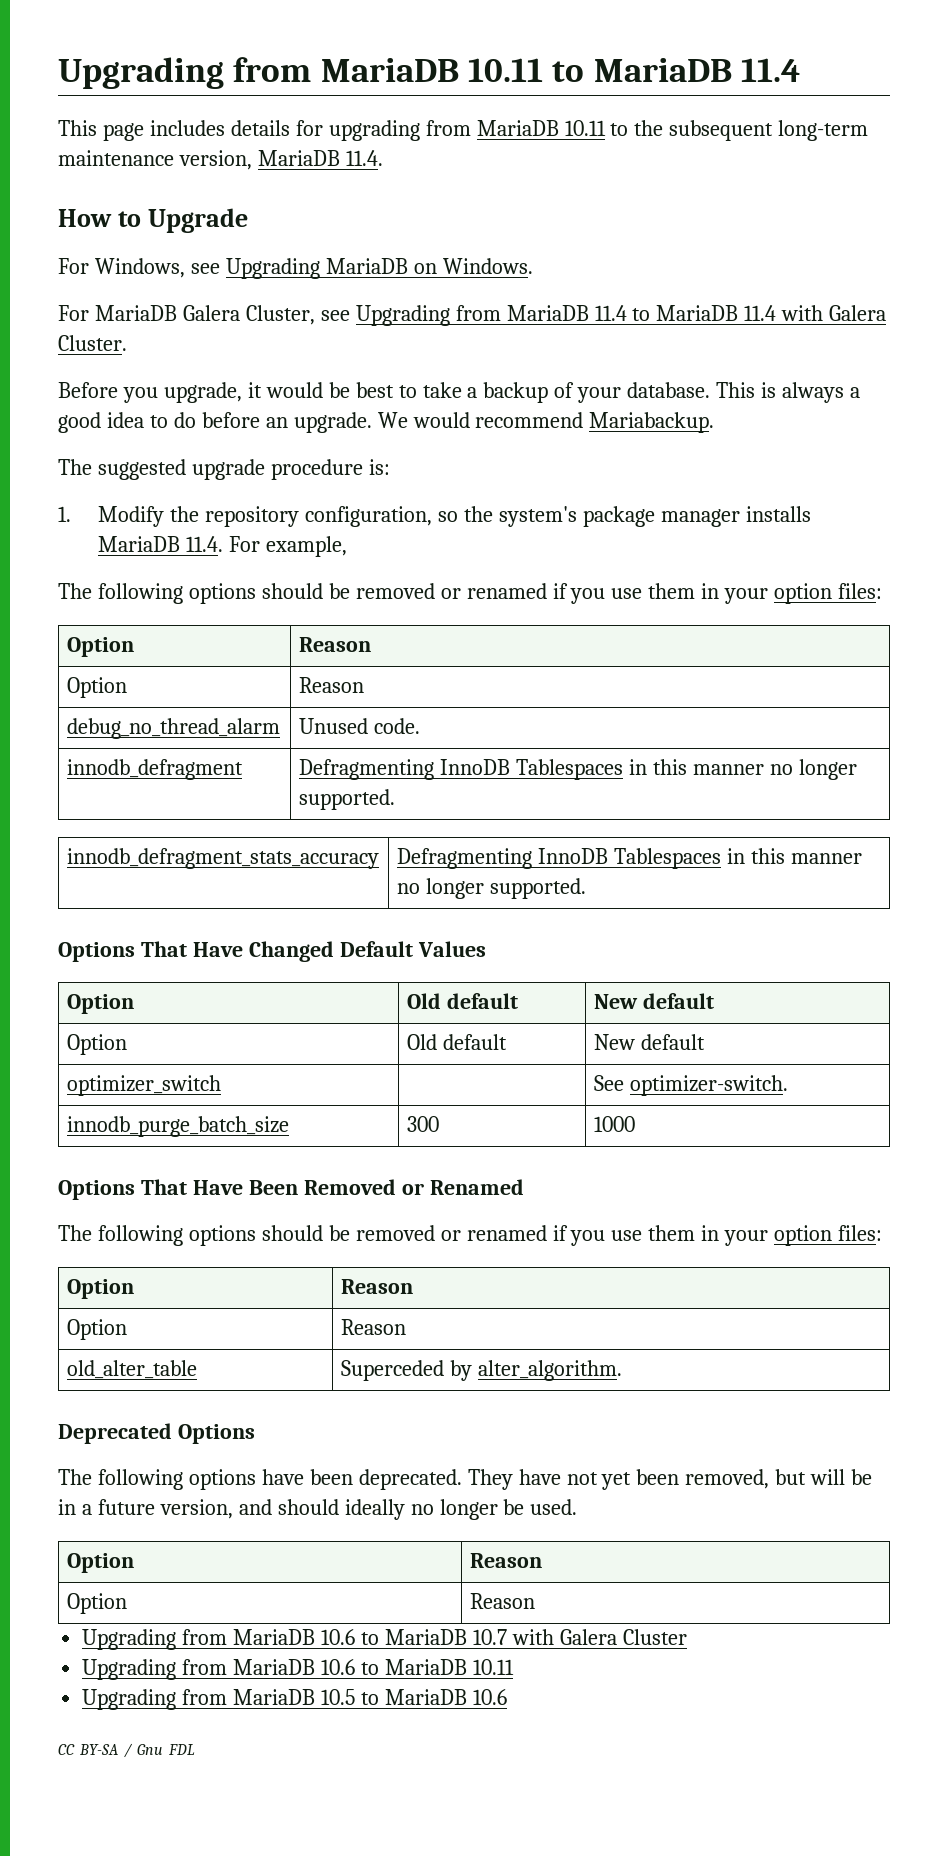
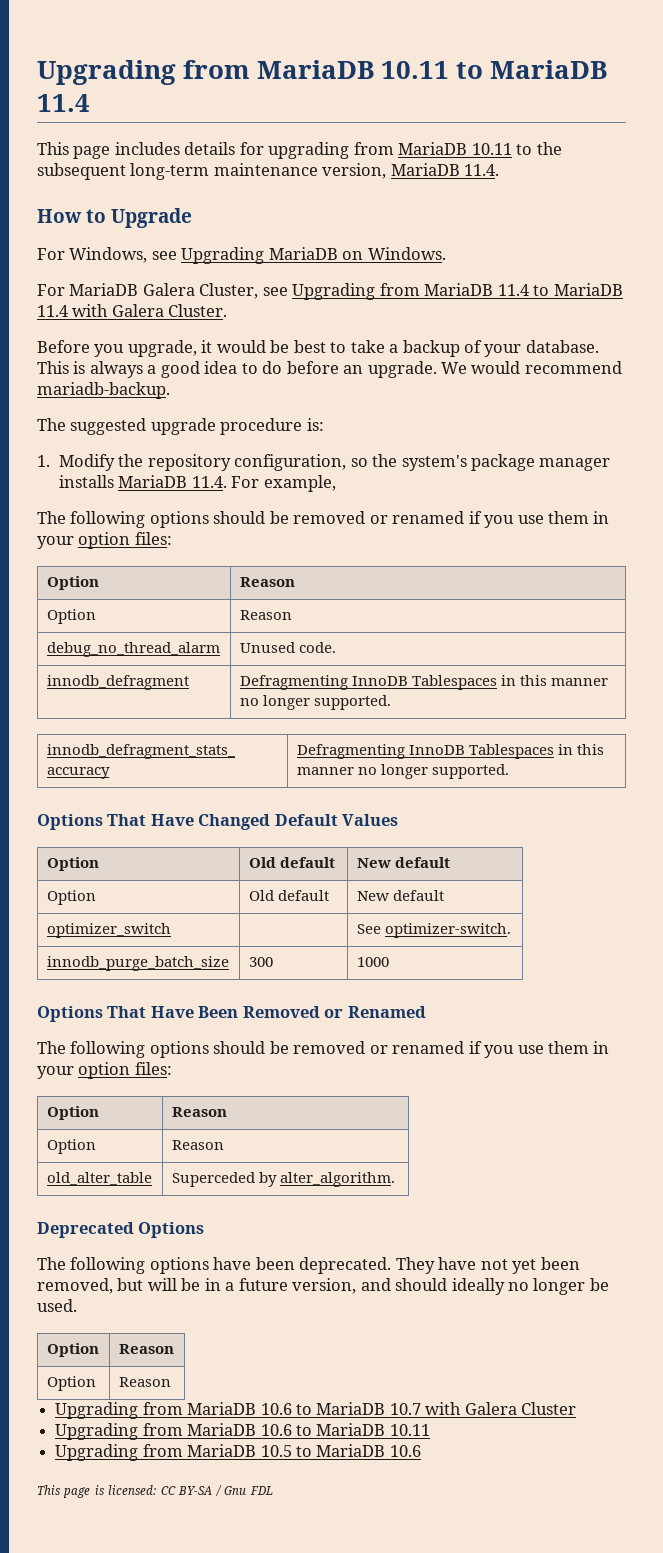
[589,412,715,433] Mariabackup. -> [37,382,170,399] mariadb-backup.
(507, 1697) none -> [37,1485,157,1498] This page is licensed:

